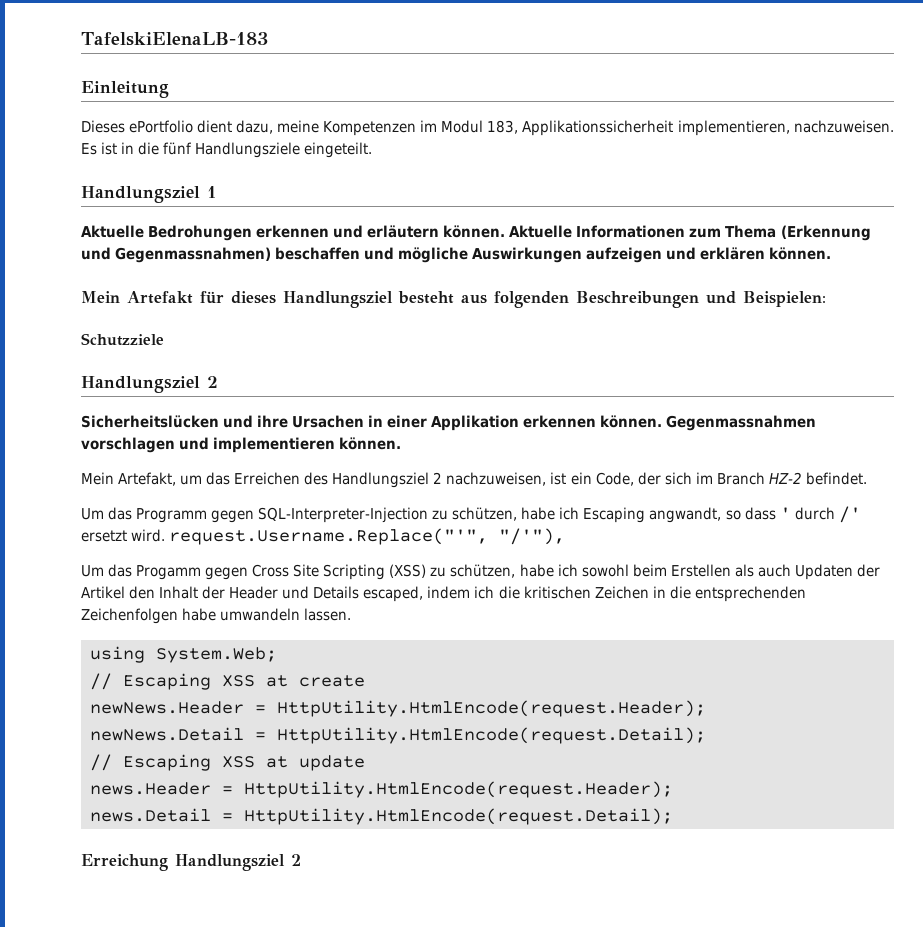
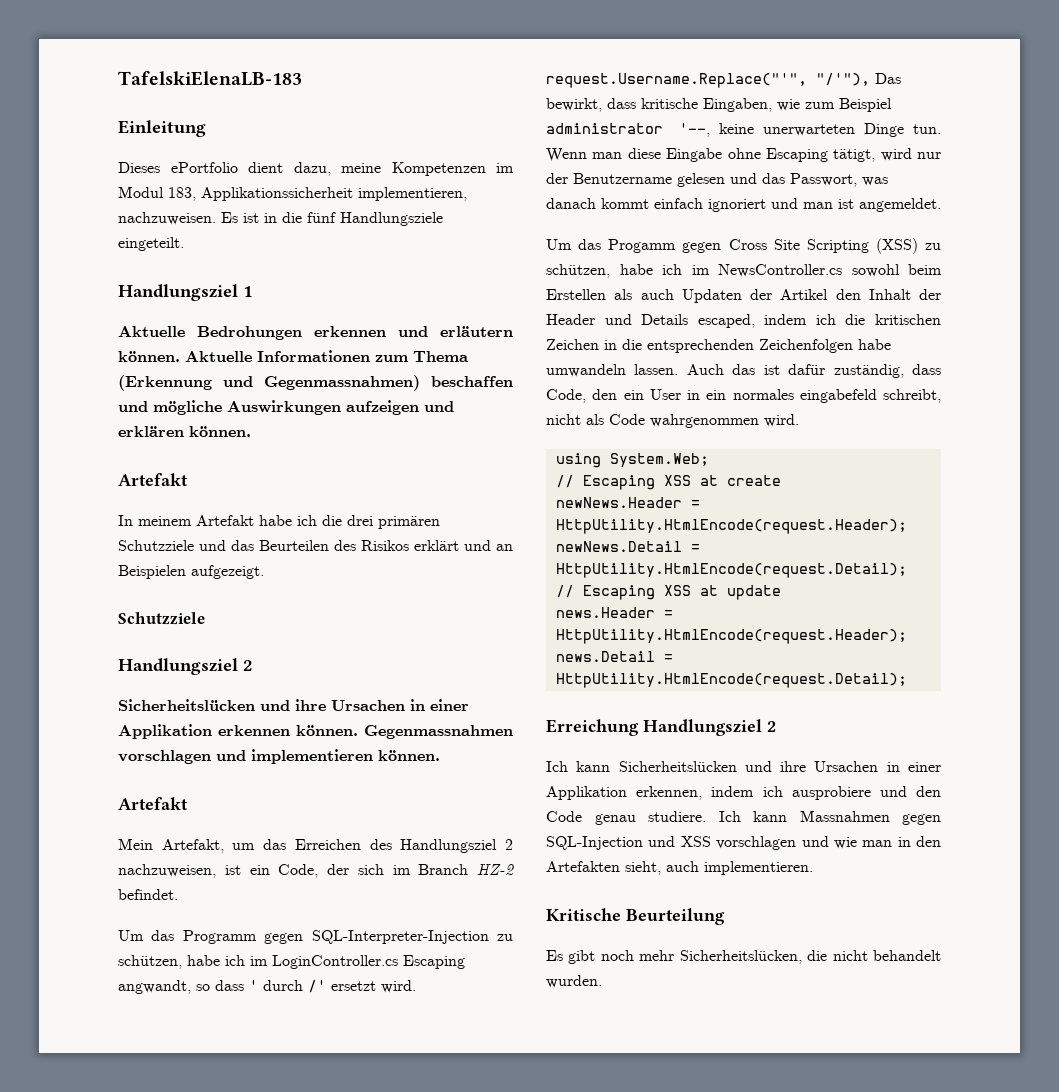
[81,291,826,308] Mein Artefakt für dieses Handlungsziel besteht aus folgenden Beschreibungen und Beispielen: -> [118,473,188,486] [118,515,440,529] [118,540,513,551] [118,565,264,579] Artefakt // In meinem Artefakt habe ich die drei primären Schutzziele und das Beurteilen des Risikos erklärt und an Beispielen aufgezeigt.
(402, 443) none -> [118,797,188,810] // Artefakt
(580, 513) none -> [250,955,398,969] im LoginController.cs
(566, 536) none -> [875,73,901,84] [546,98,892,112] [546,123,941,137] [546,148,941,162] [546,173,888,187] [546,198,941,212] Das bewirkt, dass kritische Eingaben, wie zum Beispiel administrator '--, keine unerwarteten Dinge tun. Wenn man diese Eingabe ohne Escaping tätigt, wird nur der Benutzername gelesen und das Passwort, was danach kommt einfach ignoriert und man ist angemeldet.
(578, 570) none -> [691,264,842,277] im NewsController.cs
(352, 614) none -> [686,364,941,378] [546,389,941,403] [546,414,799,428] Auch das ist dafür zuständig, dass Code, den ein User in ein normales eingabefeld schreibt, nicht als Code wahrgenommen wird.
(301, 860) none -> [546,761,941,772] [546,786,941,800] [546,810,941,825] [546,836,941,850] [546,861,813,875] [546,908,725,925] [546,950,941,964] [546,975,602,988] // Ich kann Sicherheitslücken und ihre Ursachen in einer Applikation erkennen, indem ich ausprobiere und den Code genau studiere. Ich kann Massnahmen gegen SQL-Injection und XSS vorschlagen und wie man in den Artefakten sieht, auch implementieren. // Kritische Beurteilung // Es gibt noch mehr Sicherheitslücken, die nicht behandelt wurden.

